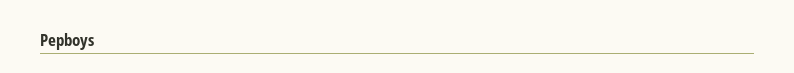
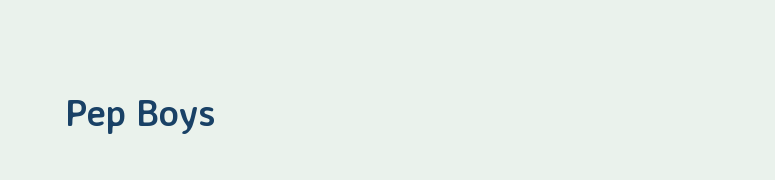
[40,33,94,50] Pepboys -> [65,100,216,134] Pep Boys

